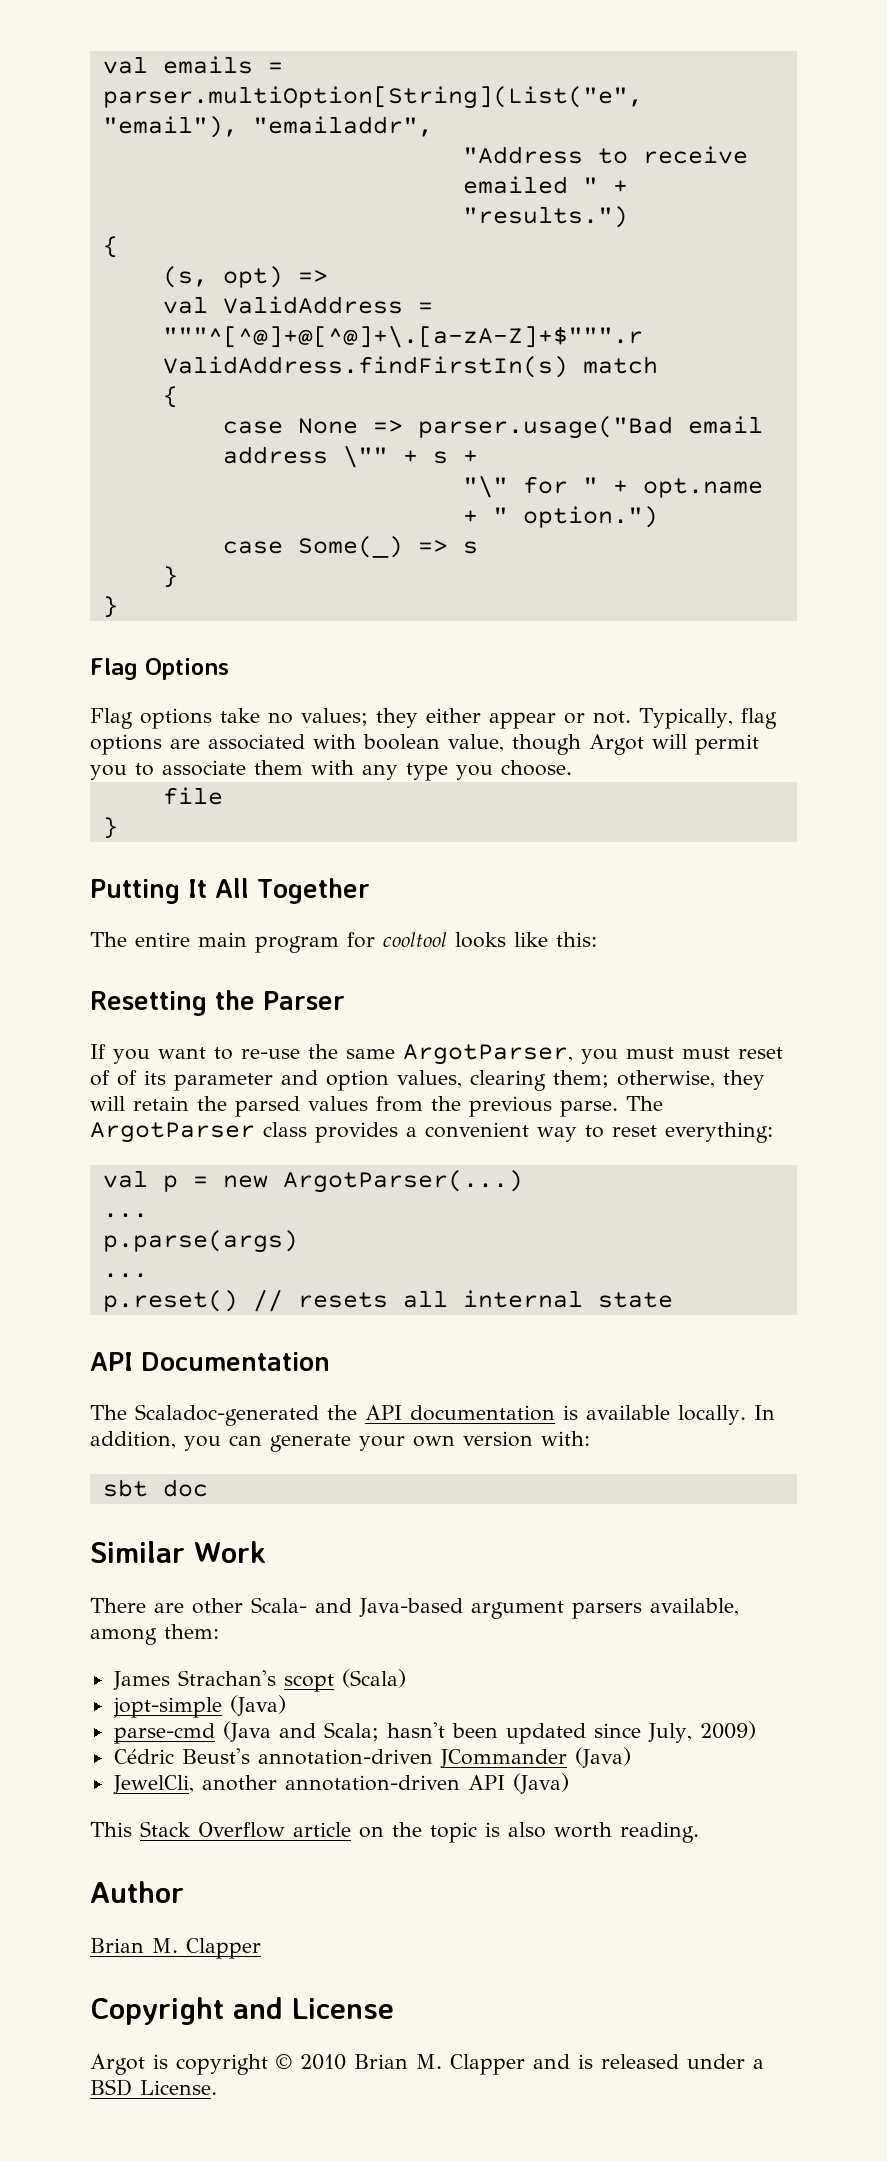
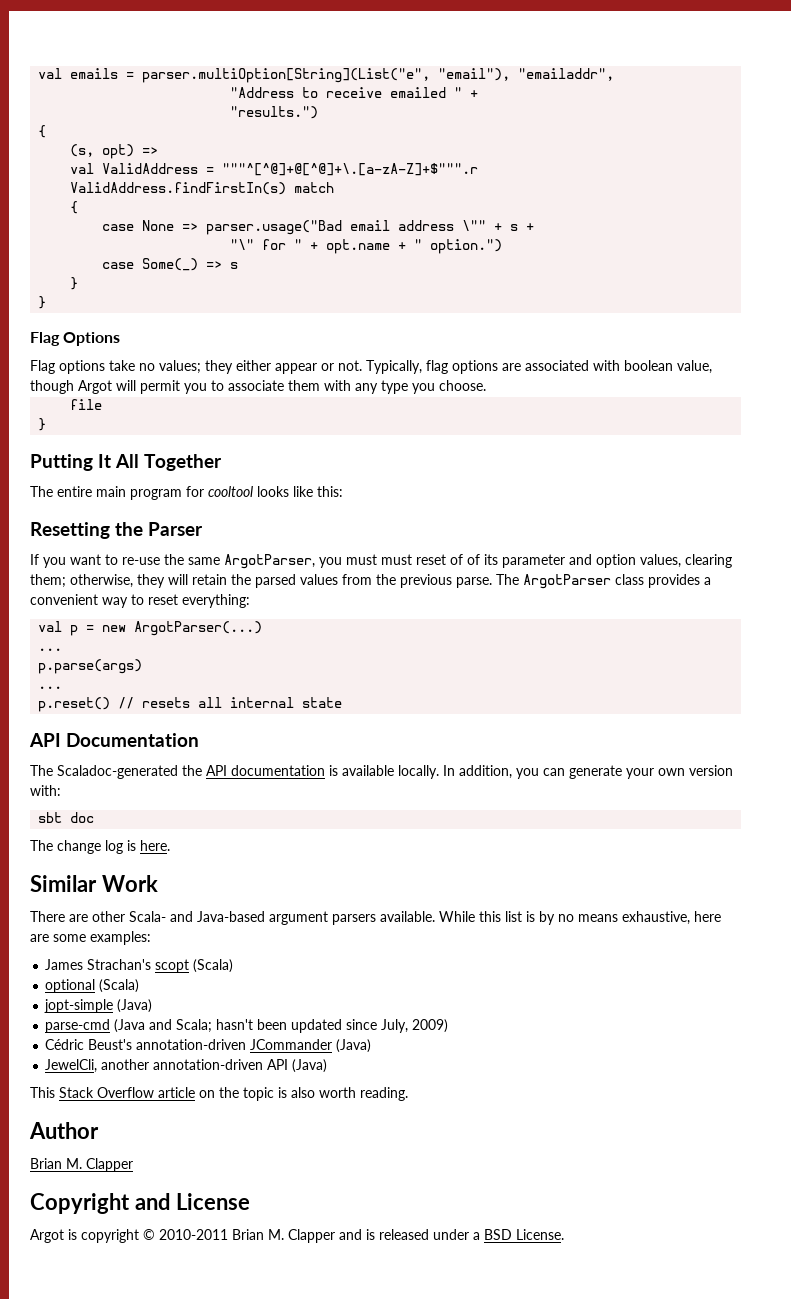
(208, 1488) none -> [30,840,170,854] // The change log is here.
[650,1598,739,1616] [90,1624,219,1645] available, among them: -> [380,911,721,925] [30,931,151,945] available. While this list is by no means exhaustive, here are some examples:
(406, 1678) none -> [45,979,140,993] // optional (Scala)
[300,2054,346,2070] 2010 -> [159,1229,228,1240] 2010-2011

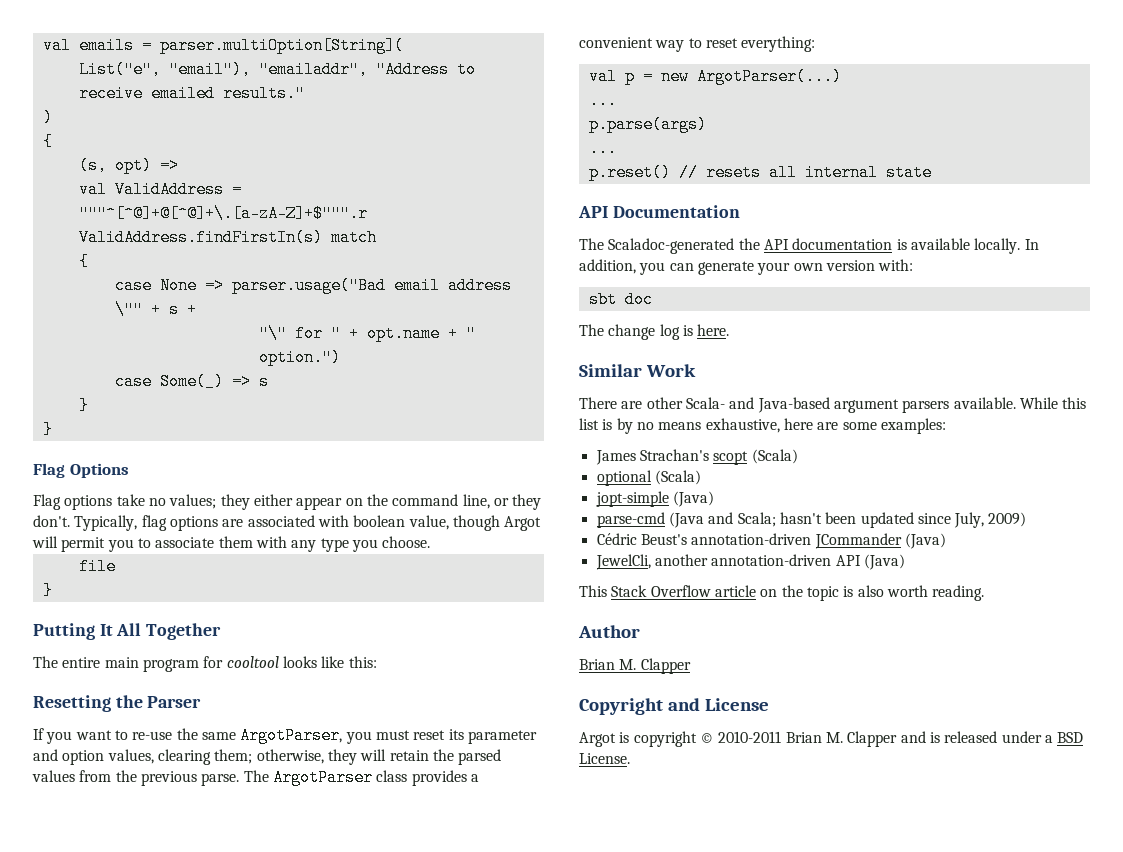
[142,68,431,83] parser.multiOption[String](List("e", -> [159,37,404,54] [78,61,161,78] parser.multiOption[String]( // List("e",
(615, 74) // -> (368, 69) none
[454,87,479,98] [230,106,319,119] " + // "results.") -> [222,85,305,102] [42,109,53,126] results." // )
[321,360,362,371] or not. -> [345,494,542,510] [33,515,70,527] on the command line, or they don't.
[381,554,480,565] must reset of of -> [413,730,446,740] reset

